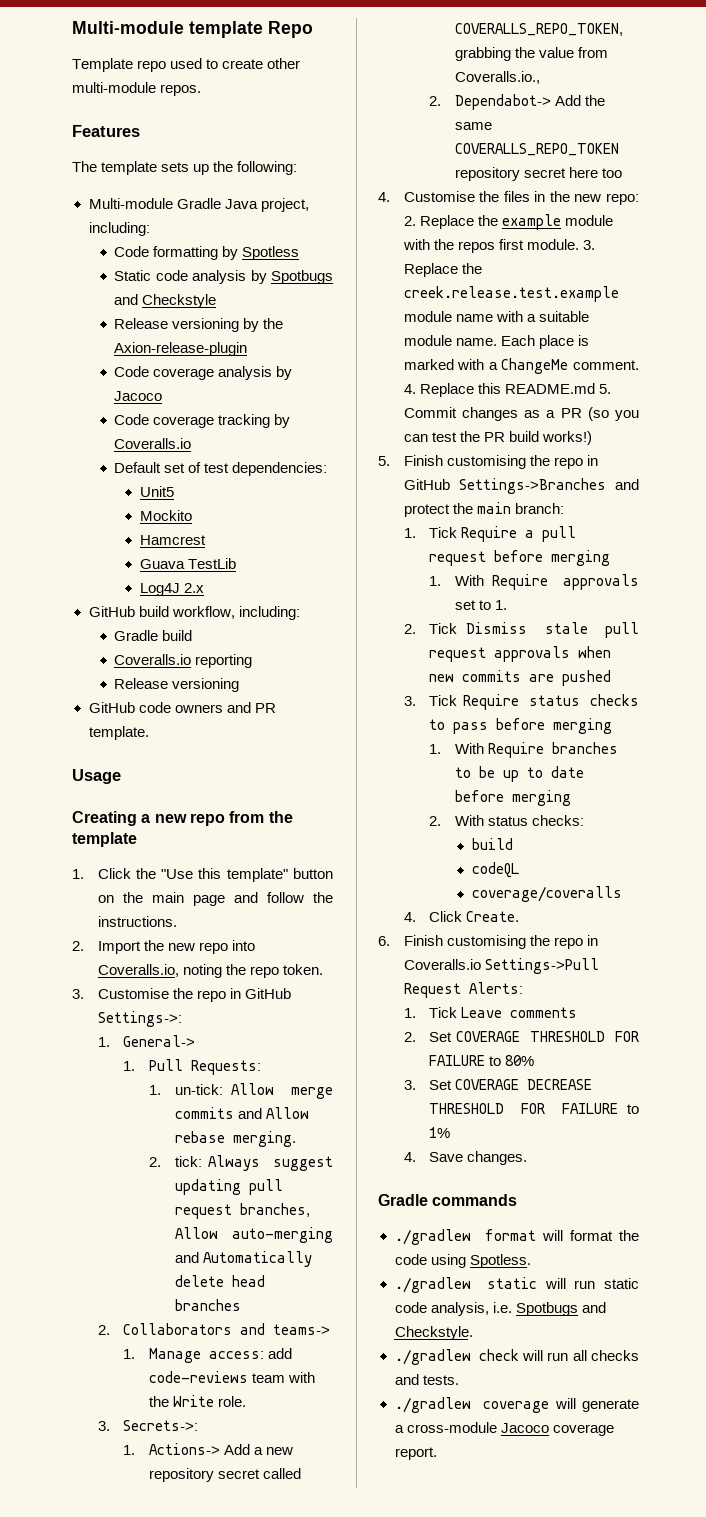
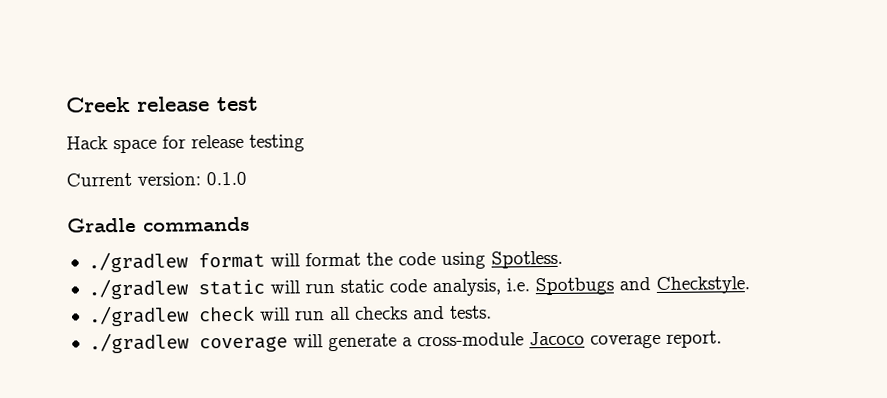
[72,21,313,38] [72,58,301,72] [72,82,202,96] [72,125,140,137] [72,161,298,175] [88,198,309,212] [88,222,150,236] [114,246,300,260] [114,270,333,284] [114,294,217,308] [114,318,284,332] [114,342,248,356] [114,366,293,380] [114,391,163,401] [114,414,291,428] [114,438,192,449] [114,462,328,476] [139,486,174,497] [139,510,192,521] [139,535,206,545] [139,558,236,569] [139,583,204,596] [88,606,300,620] [114,630,193,641] [114,654,253,668] [114,678,240,692] [88,702,276,713] [88,726,149,740] [72,769,121,784] [72,811,293,826] [72,832,137,847] [72,868,333,882] [97,892,333,906] [97,916,177,927] [72,940,255,954] [97,964,323,978] [72,988,291,1002] [97,1011,182,1027] [97,1035,196,1047] [123,1059,262,1075] [149,1083,333,1099] [174,1107,309,1119] [174,1131,296,1147] [149,1155,333,1171] [174,1179,283,1195] [174,1203,310,1219] [174,1227,333,1243] [174,1251,312,1267] [174,1275,265,1287] [174,1299,241,1311] [97,1323,331,1335] [123,1348,293,1363] [149,1371,316,1383] [149,1395,247,1407] [97,1420,199,1431] [123,1443,294,1455] [149,1468,302,1482] [455,23,624,36] [455,47,609,61] [455,71,541,84] [429,94,606,110] [455,122,493,130] [455,143,620,156] [455,167,623,181] [378,191,639,205] [403,214,613,230] [402,239,595,253] [403,263,482,277] [403,286,619,302] [403,311,589,322] [403,335,589,349] [403,358,639,374] [403,383,611,397] [403,407,639,421] [403,431,592,445] [378,455,598,469] [403,478,639,494] [403,502,564,517] [403,526,577,542] [429,550,611,566] [429,574,639,590] [455,600,508,610] [403,622,639,638] [429,646,612,662] [429,670,612,686] [403,694,639,710] [429,718,613,734] [429,742,619,758] [455,766,585,782] [455,790,572,806] [429,815,585,826] [471,838,513,850] [471,862,519,878] [471,886,622,902] [403,911,520,922] [378,935,598,949] [403,958,599,974] [403,982,523,998] [403,1007,578,1018] [403,1031,639,1042] [429,1055,535,1066] [403,1079,593,1090] [429,1103,639,1114] [429,1127,451,1138] [403,1151,528,1165] Multi-module template Repo // Template repo used to create other multi-module repos. // Features // The template sets up the following: // Multi-module Gradle Java project, including: // Code formatting by Spotless // Static code analysis by Spotbugs and Checkstyle // Release versioning by the Axion-release-plugin // Code coverage analysis by Jacoco // Code coverage tracking by Coveralls.io // Default set of test dependencies: // Unit5 // Mockito // Hamcrest // Guava TestLib // Log4J 2.x // GitHub build workflow, including: // Gradle build // Coveralls.io reporting // Release versioning // GitHub code owners and PR template. // Usage // Creating a new repo from the template // 1. Click the "Use this template" button on the main page and follow the instructions. // 2. Import the new repo into Coveralls.io, noting the repo token. // 3. Customise the repo in GitHub Settings->: // 1. General-> // 1. Pull Requests: // 1. un-tick: Allow merge commits and Allow rebase merging. // 2. tick: Always suggest updating pull request branches, Allow auto-merging and Automatically delete head branches // 2. Collaborators and teams-> // 1. Manage access: add code-reviews team with the Write role. // 3. Secrets->: // 1. Actions-> Add a new repository secret called COVERALLS_REPO_TOKEN, grabbing the value from Coveralls.io., // 2. Dependabot-> Add the same COVERALLS_REPO_TOKEN repository secret here too // 4. Customise the files in the new repo: 2. Replace the example module with the repos first module. 3. Replace the creek.release.test.example module name with a suitable module name. Each place is marked with a ChangeMe comment. 4. Replace this README.md 5. Commit changes as a PR (so you can test the PR build works!) // 5. Finish customising the repo in GitHub Settings->Branches and protect the main branch: // 1. Tick Require a pull request before merging // 1. With Require approvals set to 1. // 2. Tick Dismiss stale pull request approvals when new commits are pushed // 3. Tick Require status checks to pass before merging // 1. With Require branches to be up to date before merging // 2. With status checks: // build // codeQL // coverage/coveralls // 4. Click Create. // 6. Finish customising the repo in Coveralls.io Settings->Pull Request Alerts: // 1. Tick Leave comments // 2. Set COVERAGE THRESHOLD FOR FAILURE to 80% // 3. Set COVERAGE DECREASE THRESHOLD FOR FAILURE to 1% // 4. Save changes. -> [66,96,259,113] [66,134,305,154] [66,171,247,187] Creek release test // Hack space for release testing // Current version: 0.1.0

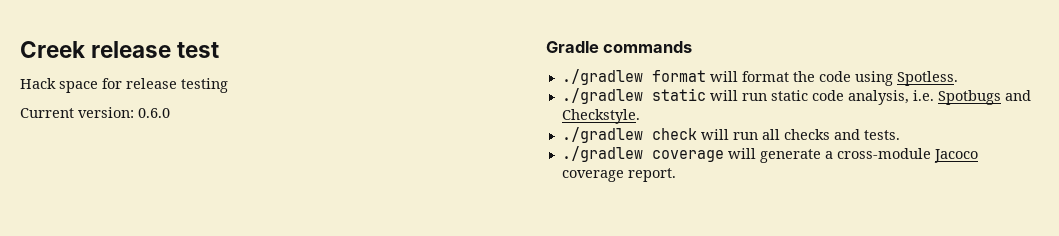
[206,171,247,186] 0.1.0 -> [138,108,170,118] 0.6.0

